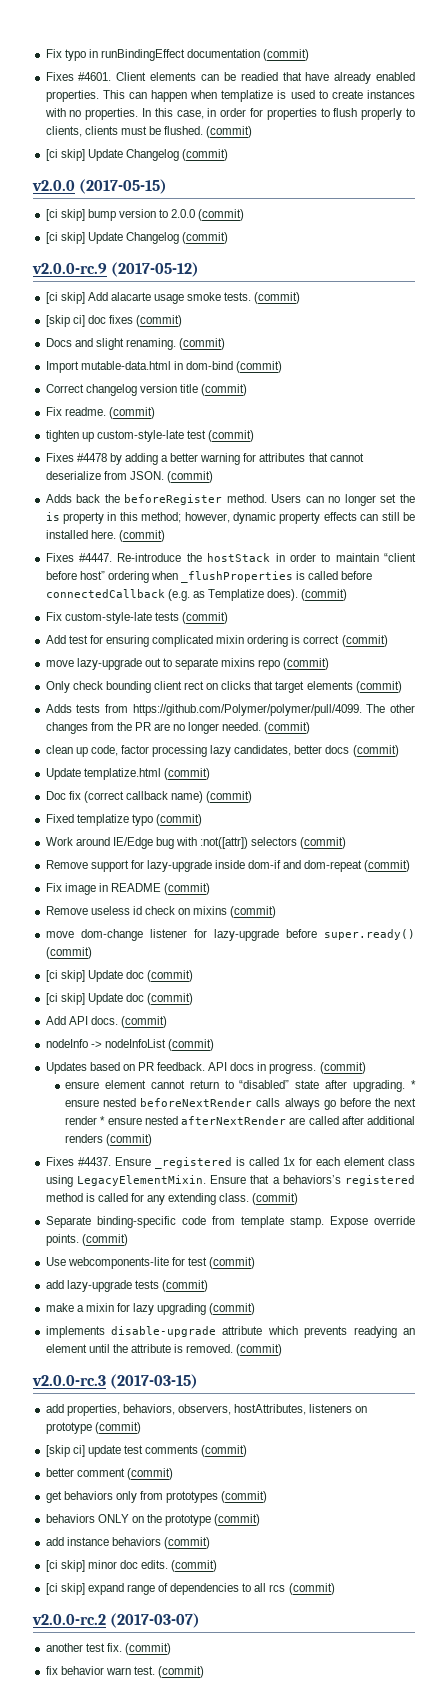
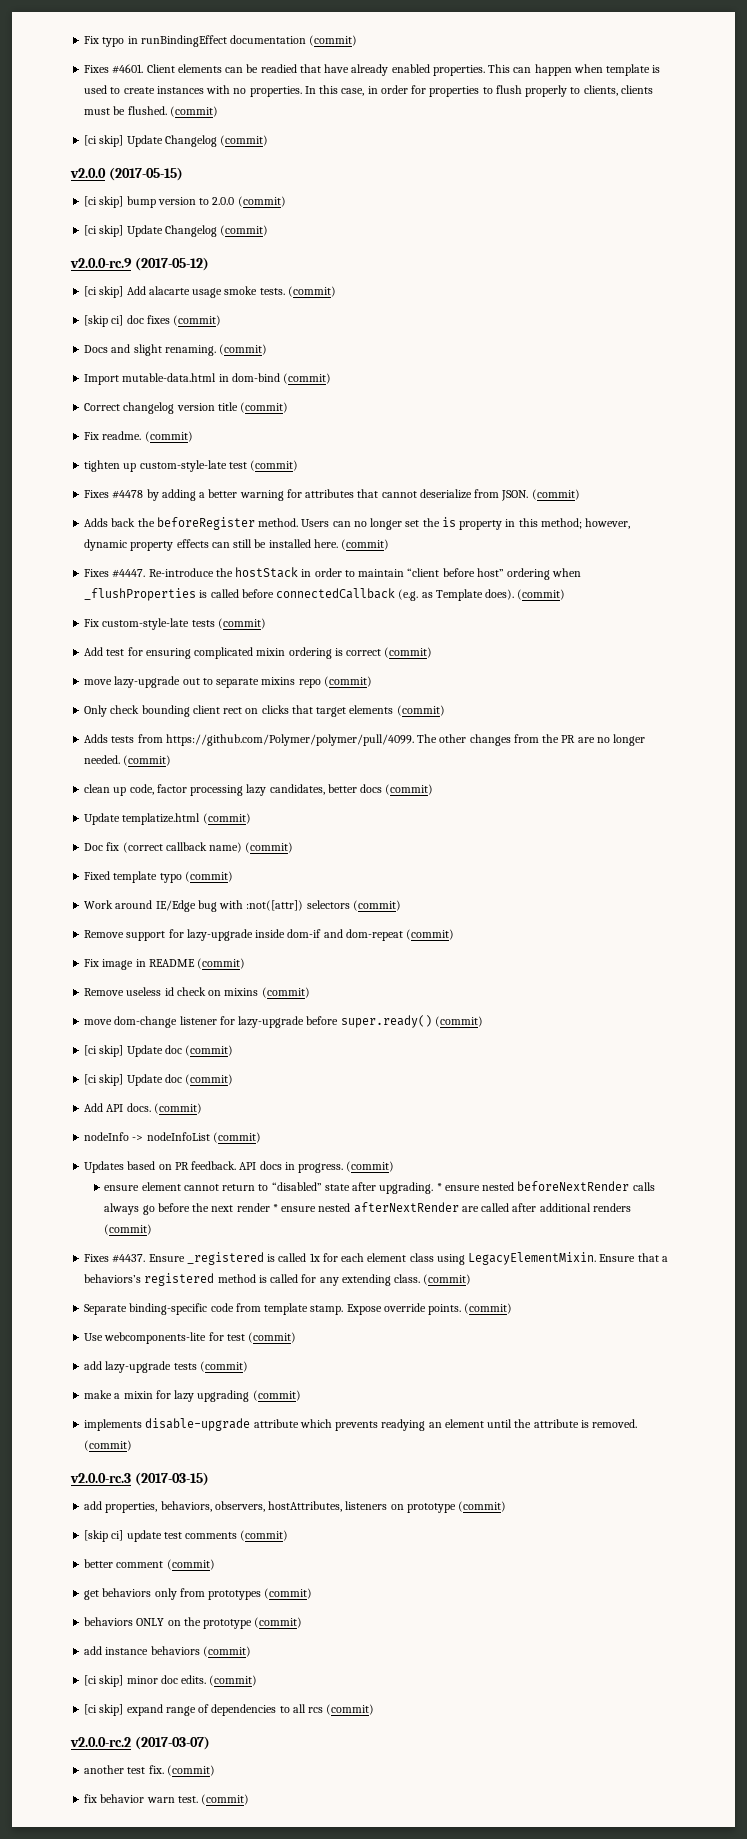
[221,90,274,102] templatize -> [606,64,651,76] template
[207,589,264,601] Templatize -> [435,589,483,601] Template
[76,814,129,826] templatize -> [113,871,158,883] template

